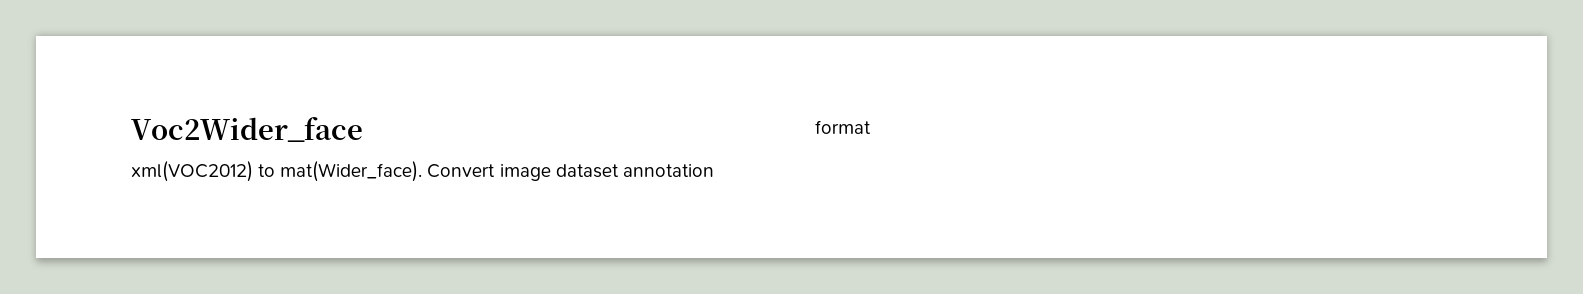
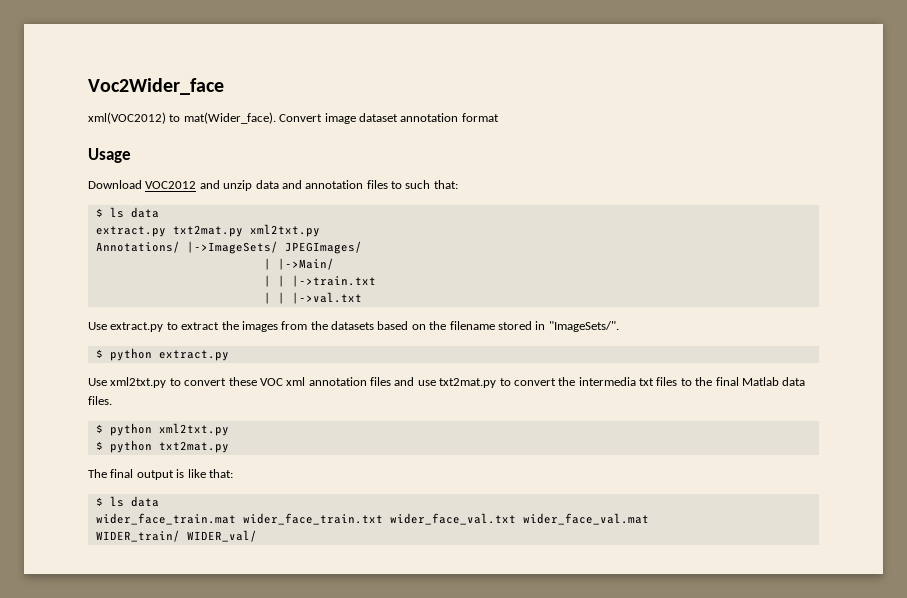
(871, 127) none -> [88,148,131,163] [88,180,458,191] [95,207,159,218] [95,224,320,237] [95,241,362,254] [263,258,334,270] [263,275,376,287] [263,292,362,304] [88,321,619,332] [95,348,229,361] [88,377,806,388] [88,396,112,405] [95,423,229,436] [95,440,229,453] [88,469,233,480] [95,496,159,507] [95,513,649,525] [95,530,257,542] // Usage // Download VOC2012 and unzip data and annotation files to such that: // $ ls data // extract.py txt2mat.py xml2txt.py // Annotations/ |->ImageSets/ JPEGImages/ // | |->Main/ // | | |->train.txt // | | |->val.txt // Use extract.py to extract the images from the datasets based on the filename stored in "ImageSets/". // $ python extract.py // Use xml2txt.py to convert these VOC xml annotation files and use txt2mat.py to convert the intermedia txt files to the final Matlab data files. // $ python xml2txt.py // $ python txt2mat.py // The final output is like that: // $ ls data // wider_face_train.mat wider_face_train.txt wider_face_val.txt wider_face_val.mat // WIDER_train/ WIDER_val/

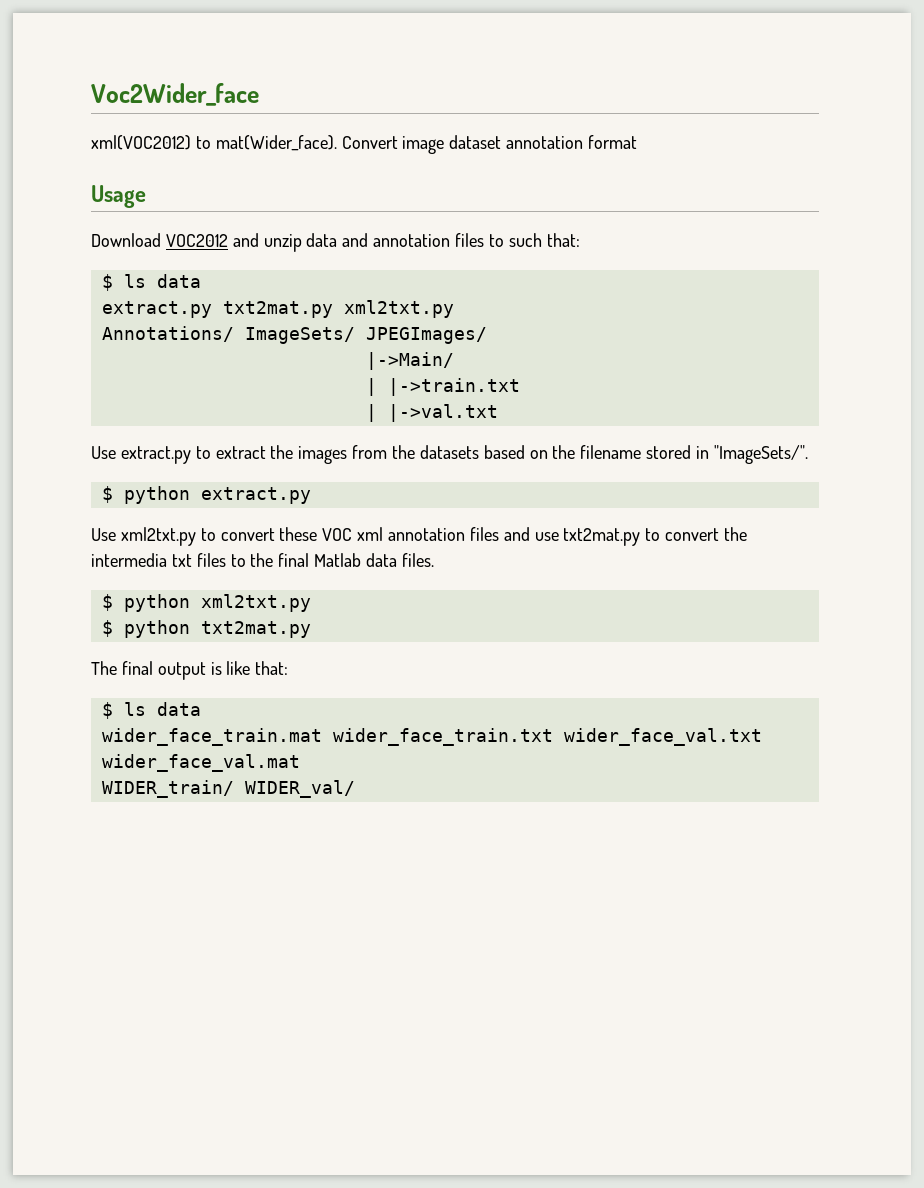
[186,241,278,254] |->ImageSets/ -> [244,327,355,344] ImageSets/
[263,258,271,270] | -> (487, 335) none
[277,275,285,287] | -> (377, 387) none
[277,292,285,304] | -> (377, 413) none

